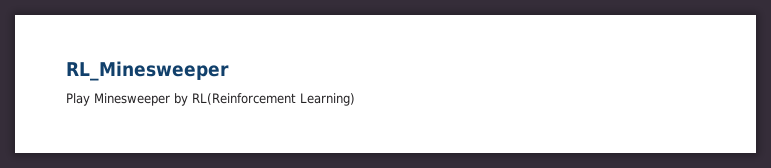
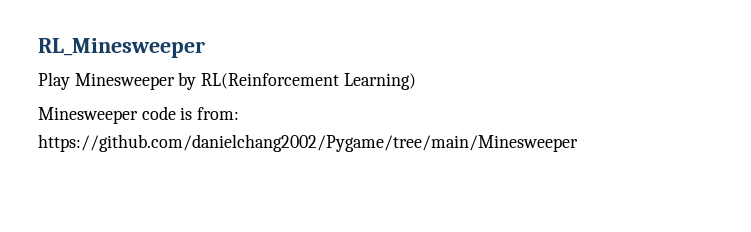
(355, 99) none -> [38,106,240,124] [38,134,578,152] // Minesweeper code is from: https://github.com/danielchang2002/Pygame/tree/main/Minesweeper

